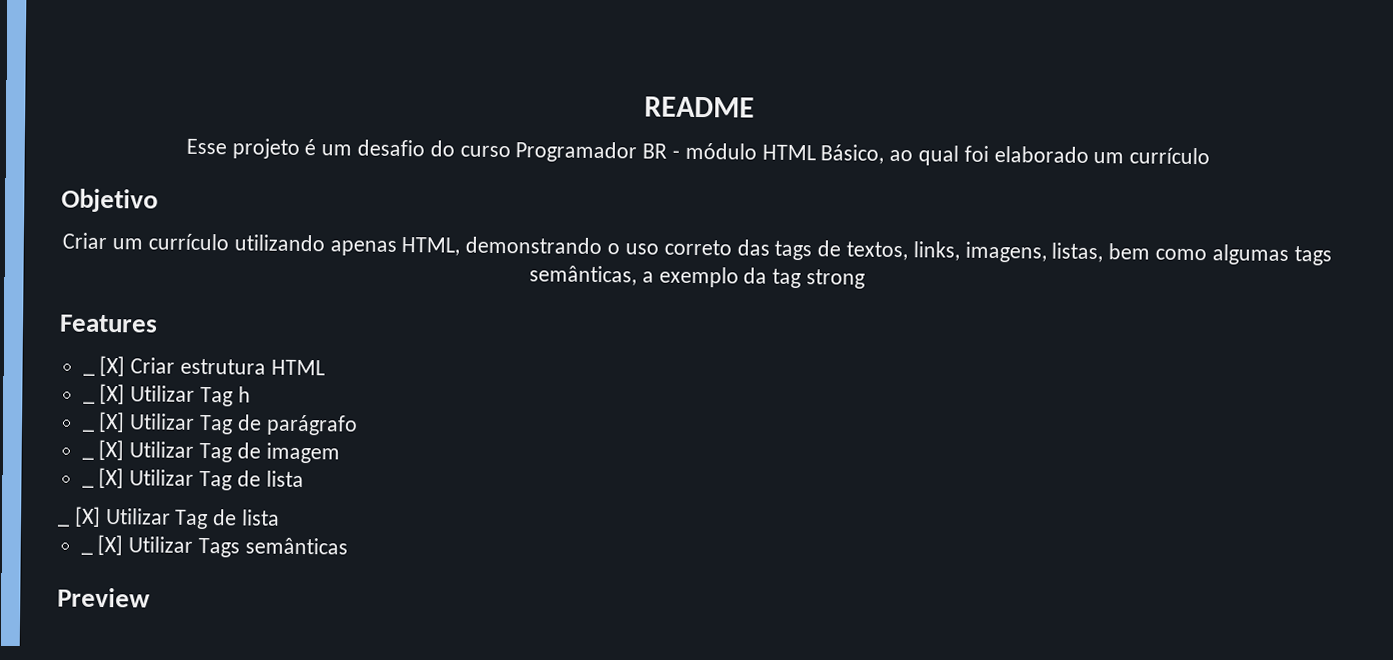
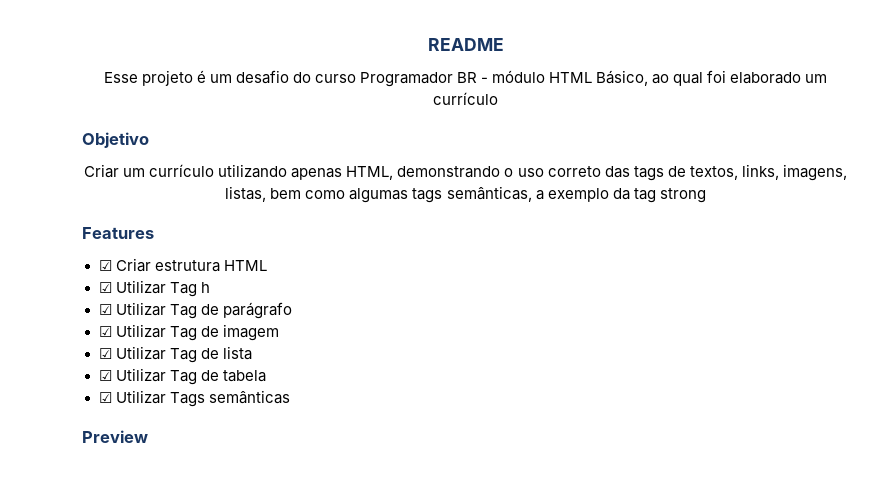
[82,355,126,377] _ [X] -> [98,260,112,271] ☑
[82,383,126,405] _ [X] -> [98,282,112,293] ☑
[81,411,126,433] _ [X] -> [98,304,112,315] ☑
[81,439,125,461] _ [X] -> [98,326,112,337] ☑
[81,467,304,491] [57,506,281,530] [80,534,124,556] _ [X] Utilizar Tag de lista // _ [X] Utilizar Tag de lista // _ [X] -> [98,346,252,363] [98,368,266,385] [98,392,112,403] ☑ Utilizar Tag de lista // ☑ Utilizar Tag de tabela // ☑

